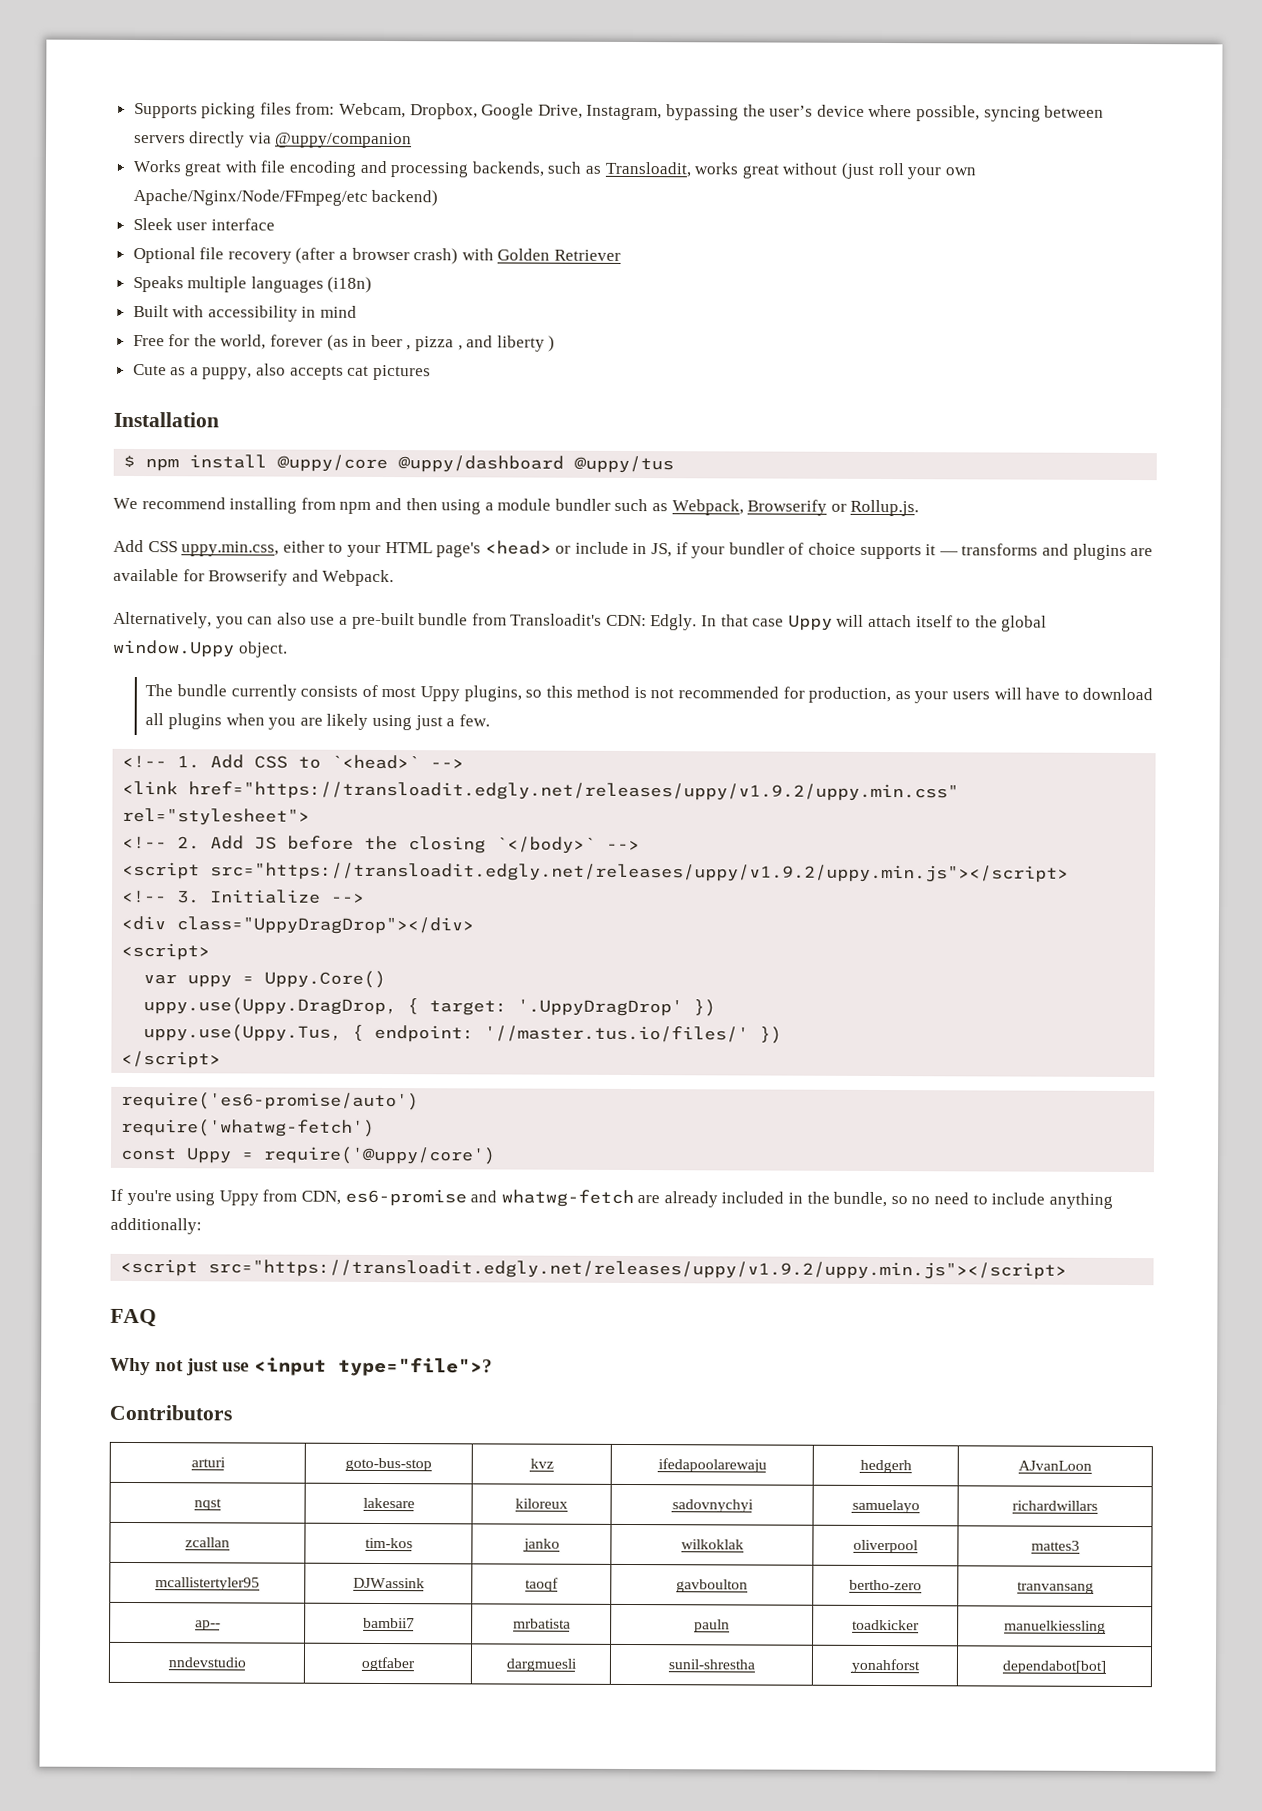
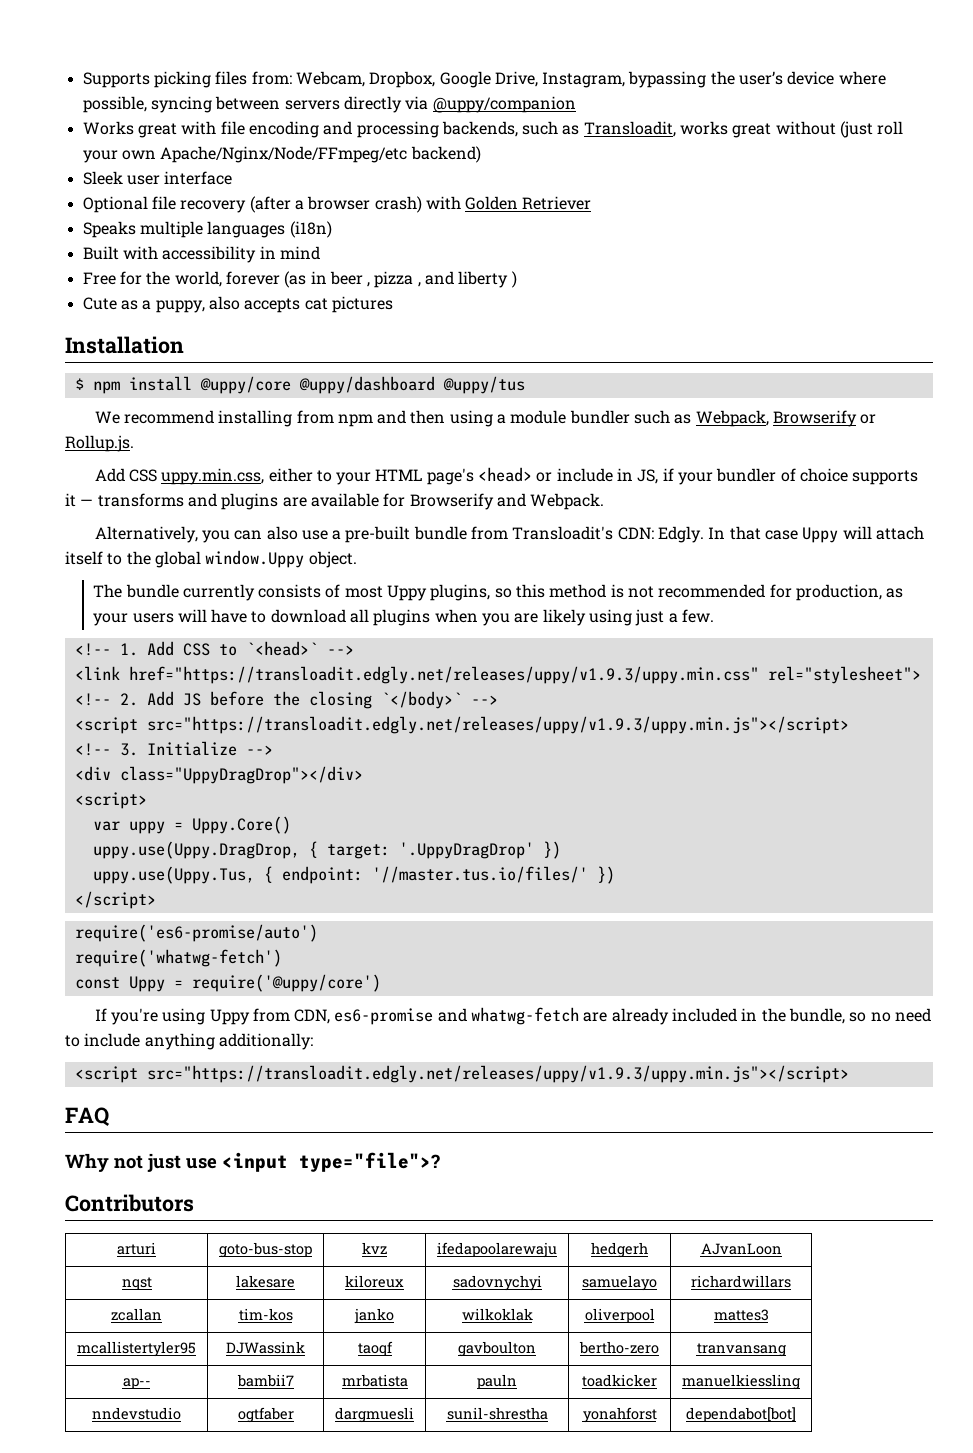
[188,781,960,802] href="https://transloadit.edgly.net/releases/uppy/v1.9.2/uppy.min.css" -> [128,666,759,684] href="https://transloadit.edgly.net/releases/uppy/v1.9.3/uppy.min.css"
[210,862,1070,883] src="https://transloadit.edgly.net/releases/uppy/v1.9.2/uppy.min.js"></script> -> [146,716,849,734] src="https://transloadit.edgly.net/releases/uppy/v1.9.3/uppy.min.js"></script>
[208,1259,1068,1280] src="https://transloadit.edgly.net/releases/uppy/v1.9.2/uppy.min.js"></script> -> [146,1065,849,1083] src="https://transloadit.edgly.net/releases/uppy/v1.9.3/uppy.min.js"></script>

